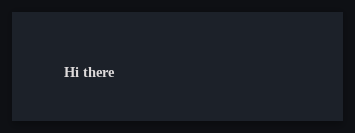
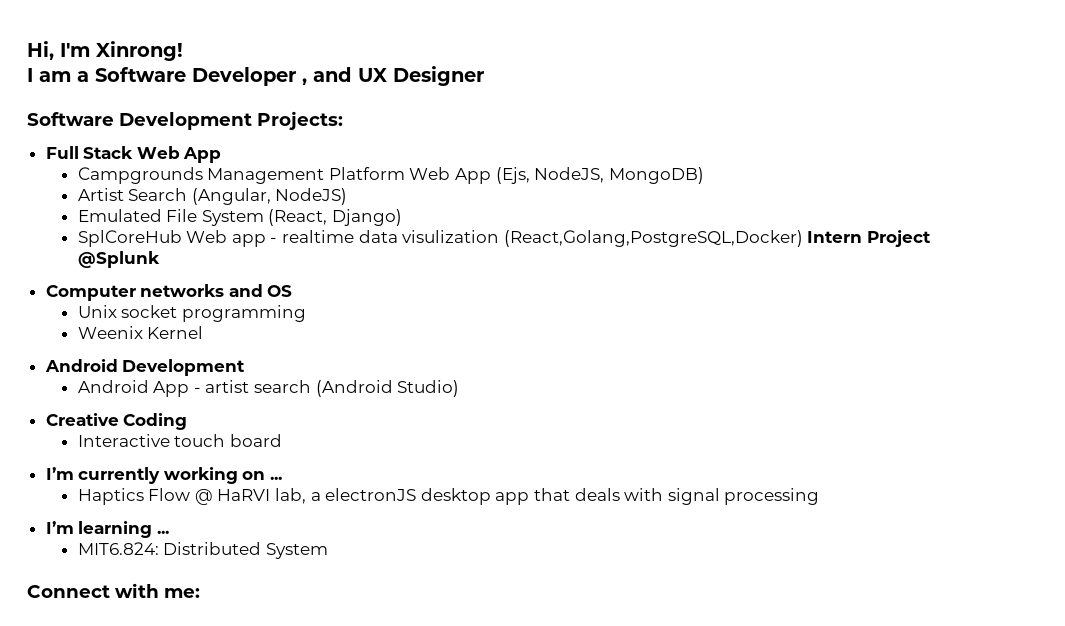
[64,67,115,77] Hi there -> [27,41,183,61] [27,66,484,86] [27,111,343,130] [45,146,222,163] [77,167,704,184] [77,188,348,205] [77,209,402,226] [77,230,931,247] [77,251,160,268] [45,284,293,301] [77,305,306,322] [77,326,204,339] [44,359,246,376] [77,380,460,397] [45,413,188,430] [77,434,282,447] [45,467,283,484] [77,488,820,505] [45,521,169,538] [77,542,328,559] [27,583,200,598] Hi, I'm Xinrong! // I am a Software Developer , and UX Designer // Software Development Projects: // Full Stack Web App // Campgrounds Management Platform Web App (Ejs, NodeJS, MongoDB) // Artist Search (Angular, NodeJS) // Emulated File System (React, Django) // SplCoreHub Web app - realtime data visulization (React,Golang,PostgreSQL,Docker) Intern Project @Splunk // Computer networks and OS // Unix socket programming // Weenix Kernel // Android Development // Android App - artist search (Android Studio) // Creative Coding // Interactive touch board // I’m currently working on ... // Haptics Flow @ HaRVI lab, a electronJS desktop app that deals with signal processing // I’m learning ... // MIT6.824: Distributed System // Connect with me:

